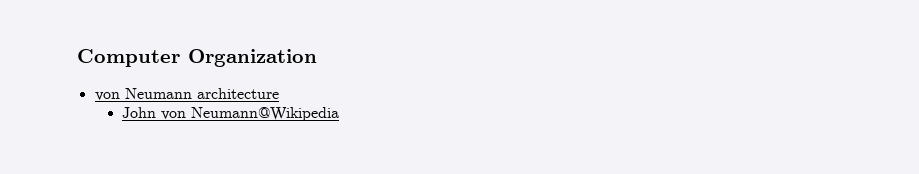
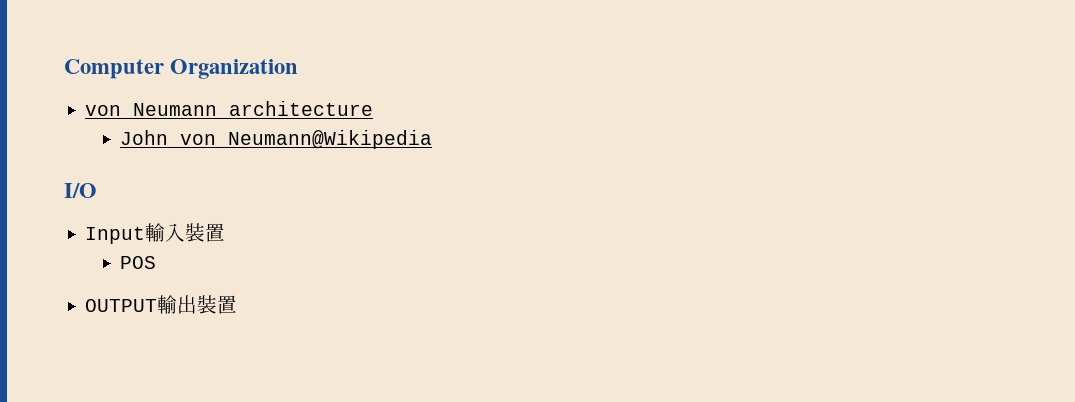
(340, 114) none -> [64,183,97,198] [85,223,226,244] [120,256,157,269] [85,295,238,314] // I/O // Input輸入裝置 // POS // OUTPUT輸出裝置

